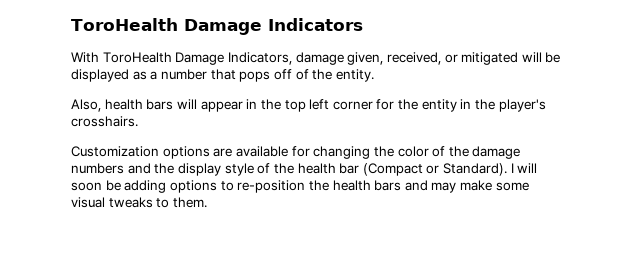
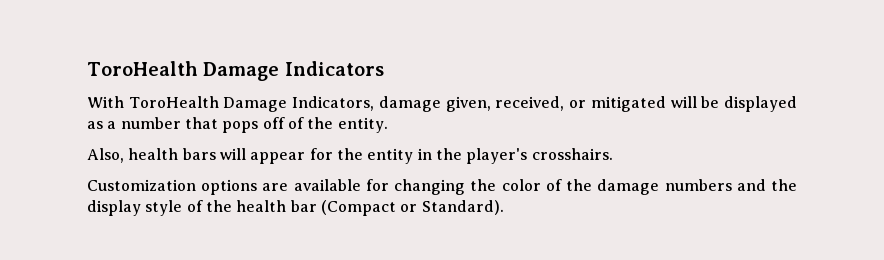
[246,99,373,112] in the top left corner -> (306, 158) none
[510,163,538,173] [71,180,529,193] [71,197,207,208] I will soon be adding options to re-position the health bars and may make some visual tweaks to them. -> (504, 207) none

